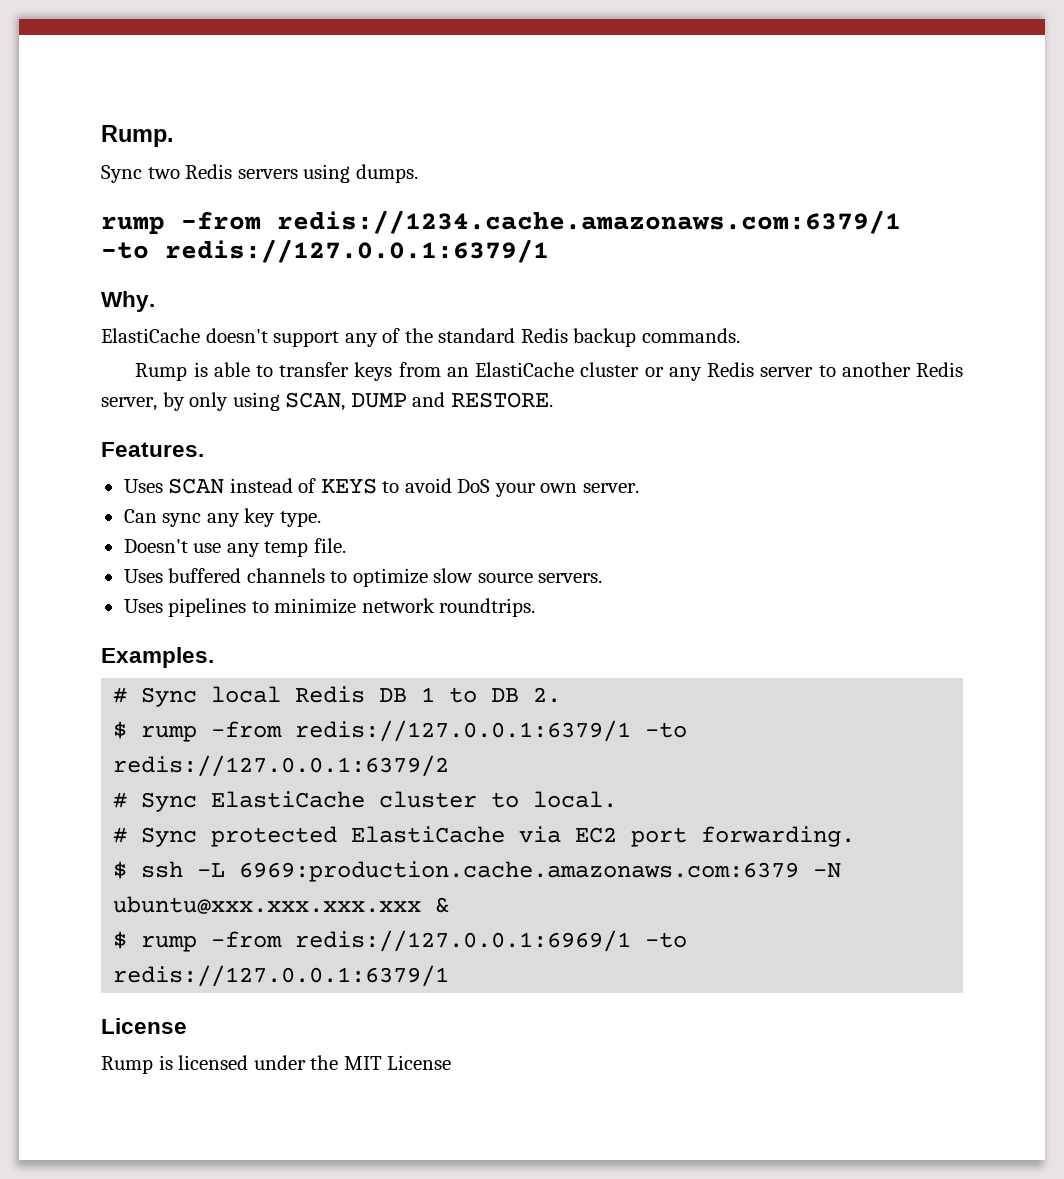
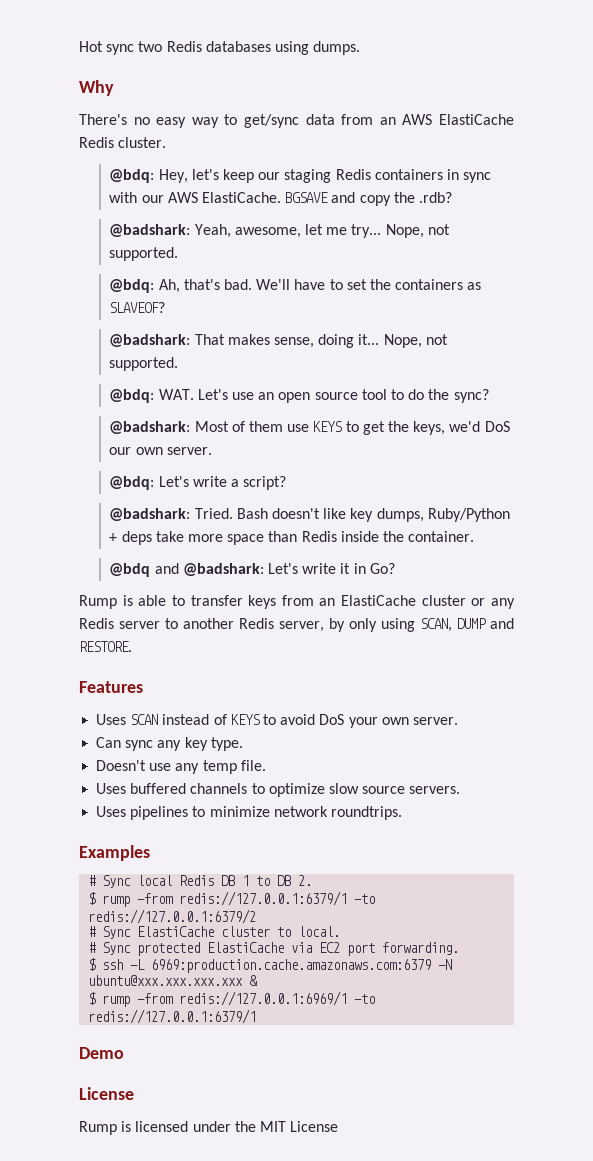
[101,125,174,147] [101,165,142,183] Rump. // Sync -> [79,41,135,55] Hot sync
[237,169,298,179] servers -> [205,41,271,52] databases
[101,210,901,235] [101,239,549,263] [101,291,155,312] [101,328,740,347] rump -from redis://1234.cache.amazonaws.com:6379/1 -to redis://127.0.0.1:6379/1 // Why. // ElastiCache doesn't support any of the standard Redis backup commands. -> [79,80,114,96] [79,114,514,128] [79,137,167,148] [109,169,492,183] [109,192,452,206] [109,224,450,238] [109,247,179,261] [109,279,482,293] [109,302,166,313] [109,334,448,348] [109,357,179,371] [109,389,489,403] [109,421,510,435] [109,447,212,455] [109,476,287,490] [109,508,510,522] [109,531,475,545] [109,563,395,577] Why // There's no easy way to get/sync data from an AWS ElastiCache Redis cluster. // @bdq: Hey, let's keep our staging Redis containers in sync with our AWS ElastiCache. BGSAVE and copy the .rdb? // @badshark: Yeah, awesome, let me try... Nope, not supported. // @bdq: Ah, that's bad. We'll have to set the containers as SLAVEOF? // @badshark: That makes sense, doing it... Nope, not supported. // @bdq: WAT. Let's use an open source tool to do the sync? // @badshark: Most of them use KEYS to get the keys, we'd DoS our own server. // @bdq: Let's write a script? // @badshark: Tried. Bash doesn't like key dumps, Ruby/Python + deps take more space than Redis inside the container. // @bdq and @badshark: Let's write it in Go?
[101,442,204,457] Features. -> [79,681,143,693] Features
[101,647,214,668] Examples. -> [79,845,150,861] Examples
(450, 976) none -> [79,1047,124,1059] // Demo

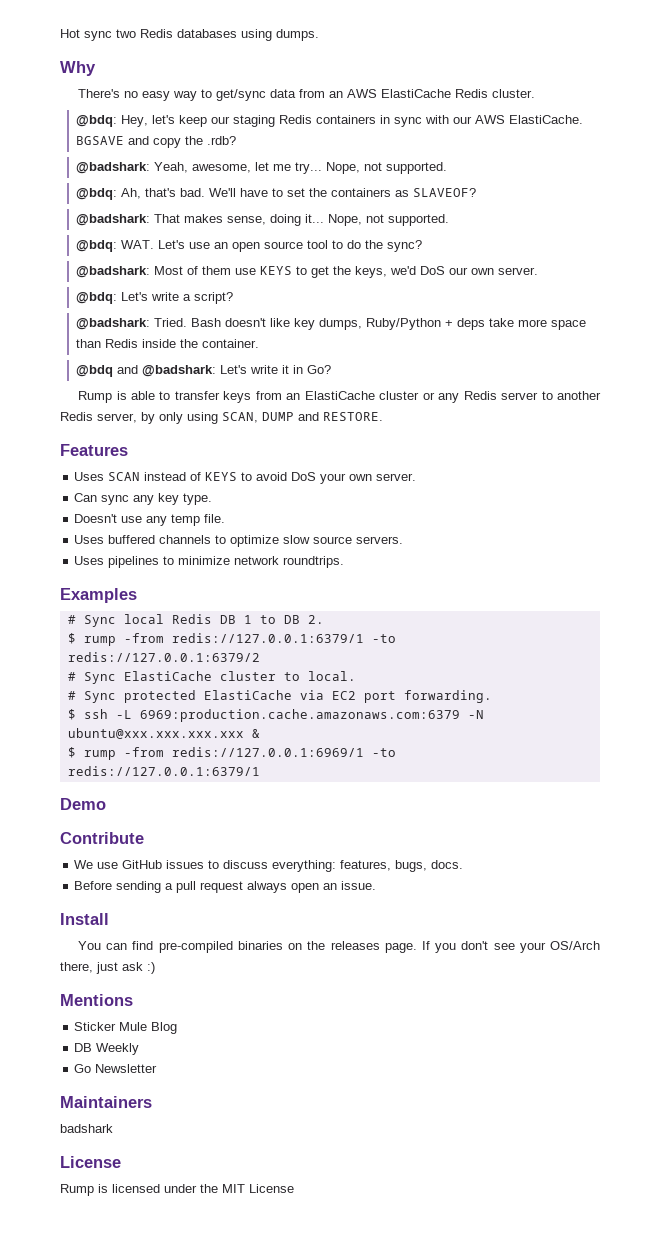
(124, 1053) none -> [60,832,144,844] [74,860,464,872] [74,881,377,893] [60,913,109,925] [78,941,600,953] [60,962,155,974] [60,994,133,1006] [74,1022,178,1034] [74,1043,140,1055] [74,1064,158,1073] [60,1096,152,1108] [60,1124,113,1133] // Contribute // We use GitHub issues to discuss everything: features, bugs, docs. // Before sending a pull request always open an issue. // Install // You can find pre-compiled binaries on the releases page. If you don't see your OS/Arch there, just ask :) // Mentions // Sticker Mule Blog // DB Weekly // Go Newsletter // Maintainers // badshark

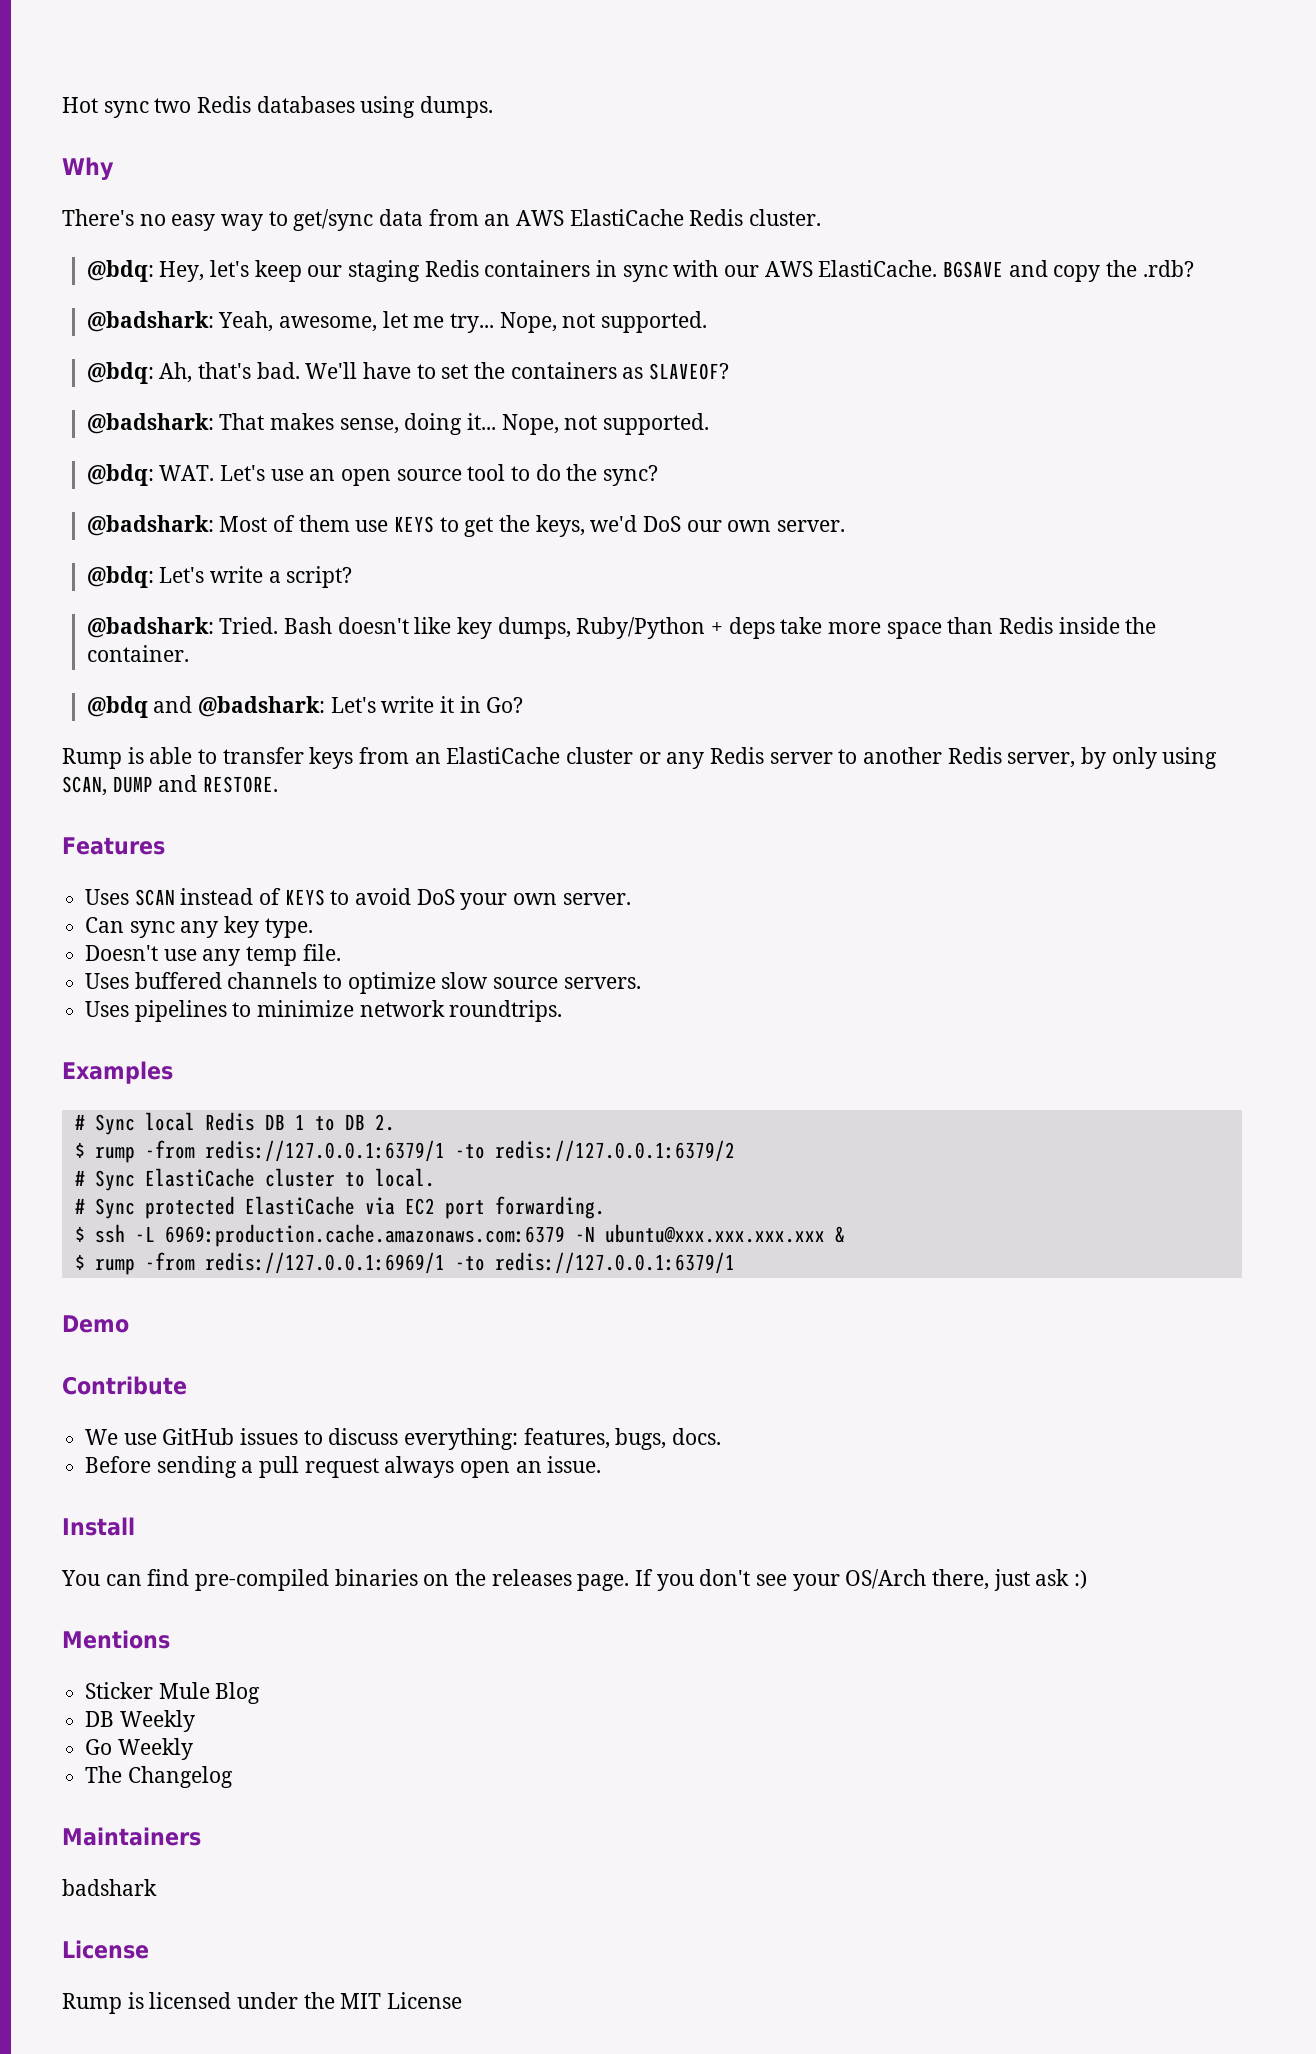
[95,1064,158,1073] Newsletter -> [117,1738,193,1760] [85,1766,233,1788] Weekly // The Changelog

